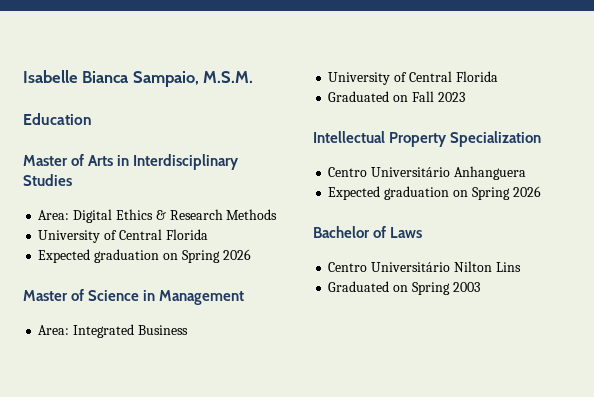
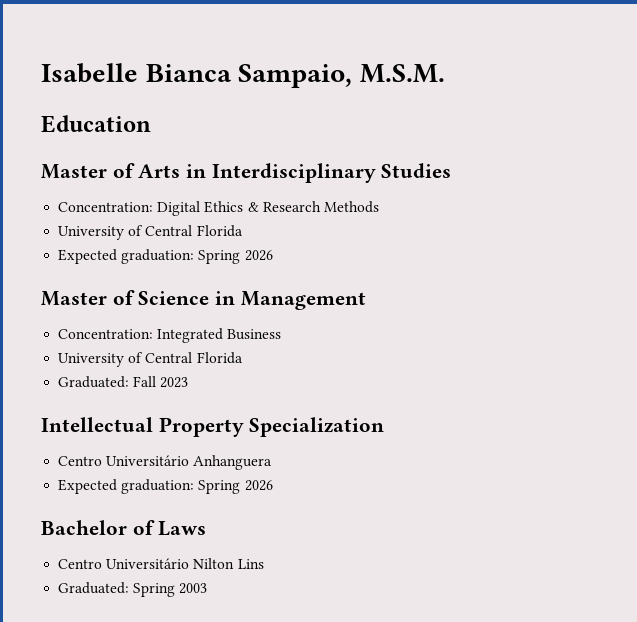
[38,210,70,220] Area: -> [58,202,154,212] Concentration:
[94,249,178,263] graduation on -> [121,249,195,264] graduation:
[38,325,70,335] Area: -> [58,329,154,339] Concentration:
[328,91,409,102] Graduated on -> [58,376,130,388] Graduated:
[384,186,468,200] graduation on -> [121,479,195,494] graduation:
[328,281,409,292] Graduated on -> [58,582,130,594] Graduated:

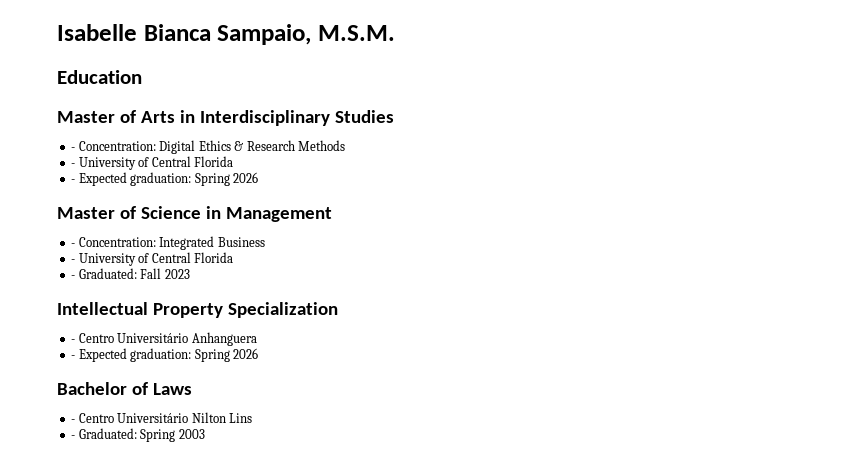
(452, 170) none -> [71,147,76,151] -
[58,225,243,240] University of Central Florida // -> [71,156,234,170] [71,179,76,183] - University of Central Florida // -
(366, 300) none -> [71,243,76,247] -
[58,352,243,367] University of Central Florida // -> [71,252,234,266] [71,275,76,279] - University of Central Florida // -
(385, 427) none -> [71,339,76,343] -
(273, 462) none -> [71,355,76,359] -
(207, 528) none -> [71,419,76,423] -
(264, 564) none -> [71,435,76,439] -

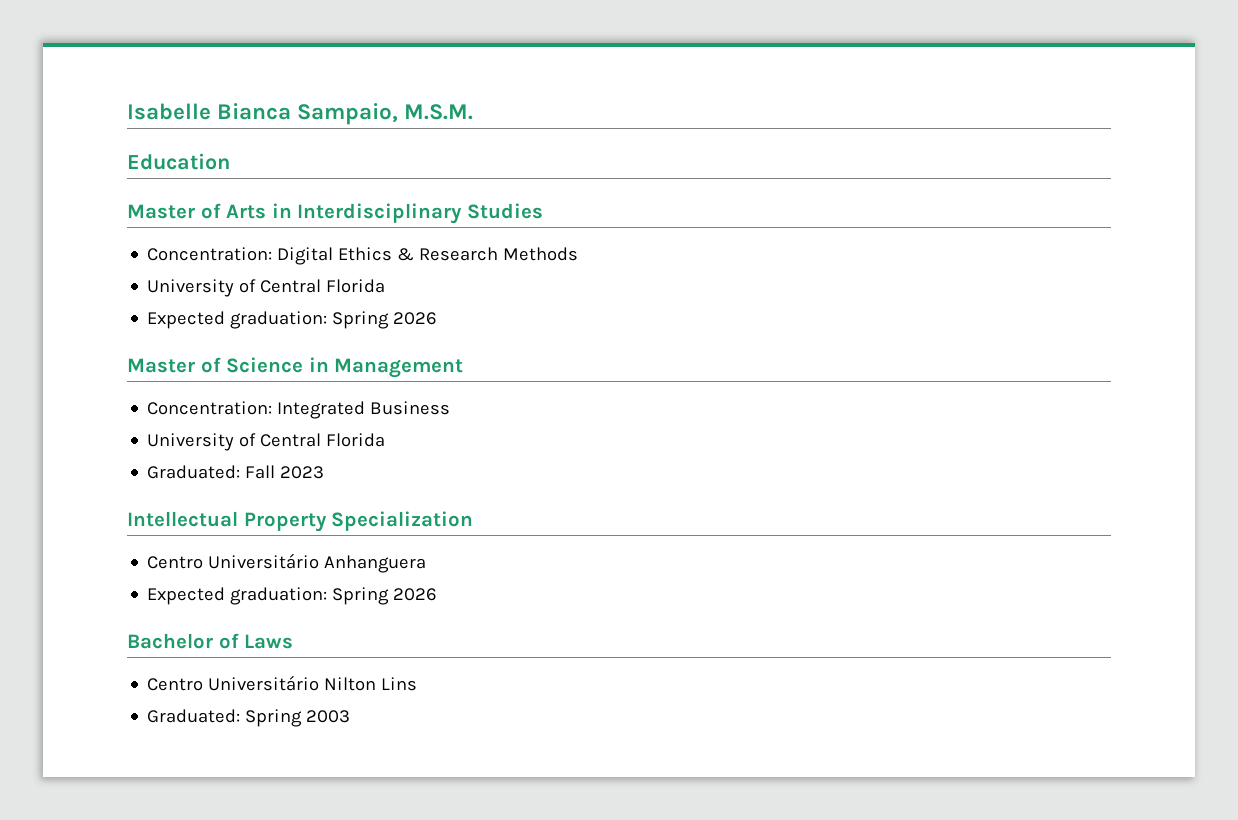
[71,147,76,151] - -> (543, 211) none
[71,156,234,170] [71,179,76,183] - University of Central Florida // - -> [147,279,386,297] University of Central Florida //
[71,243,76,247] - -> (464, 368) none
[71,252,234,266] [71,275,76,279] - University of Central Florida // - -> [147,433,386,451] University of Central Florida //
[71,339,76,343] - -> (474, 521) none
[71,355,76,359] - -> (427, 564) none
[71,419,76,423] - -> (294, 641) none
[71,435,76,439] - -> (418, 684) none

